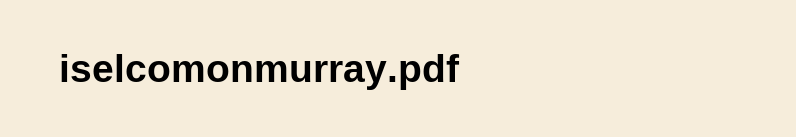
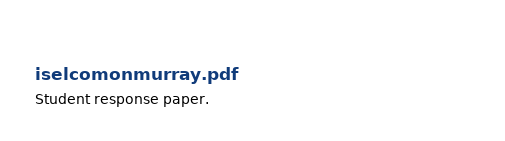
(460, 72) none -> [35,93,209,107] // Student response paper.

